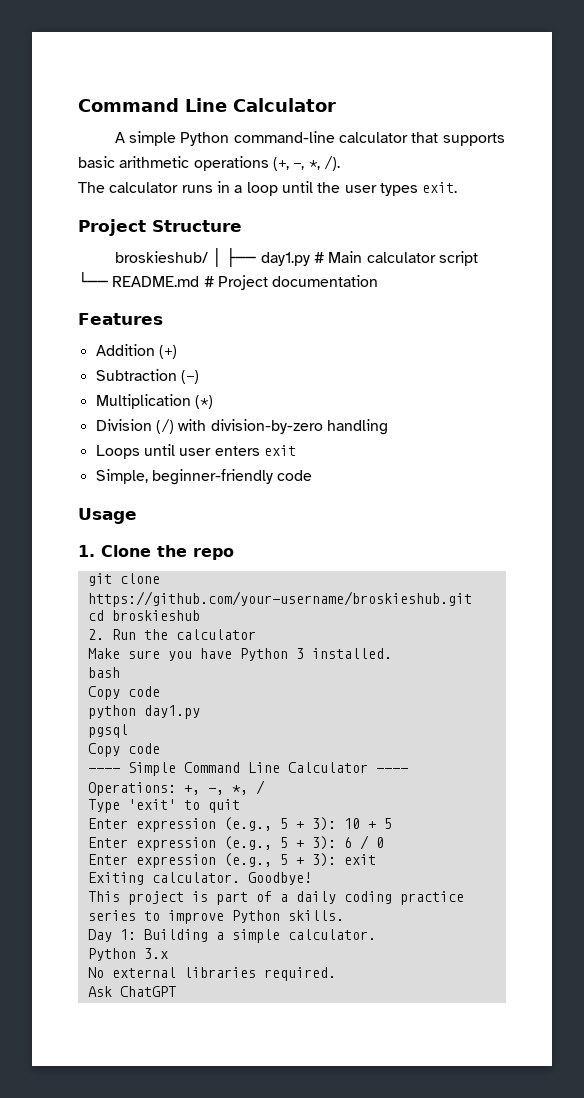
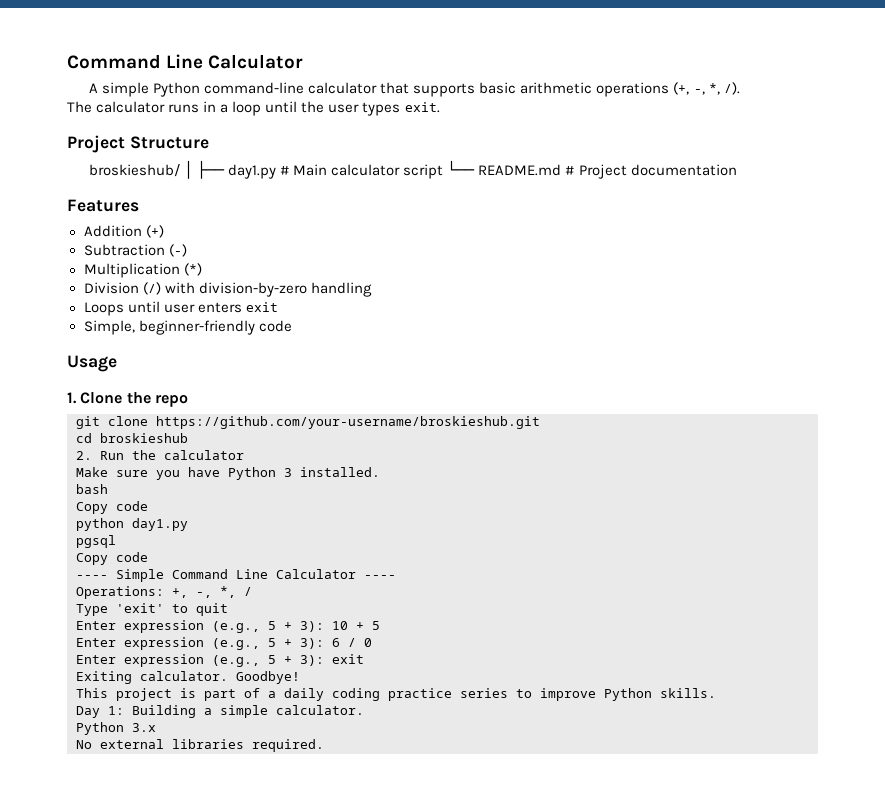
[87,986,176,997] // Ask ChatGPT -> (324, 745) none

